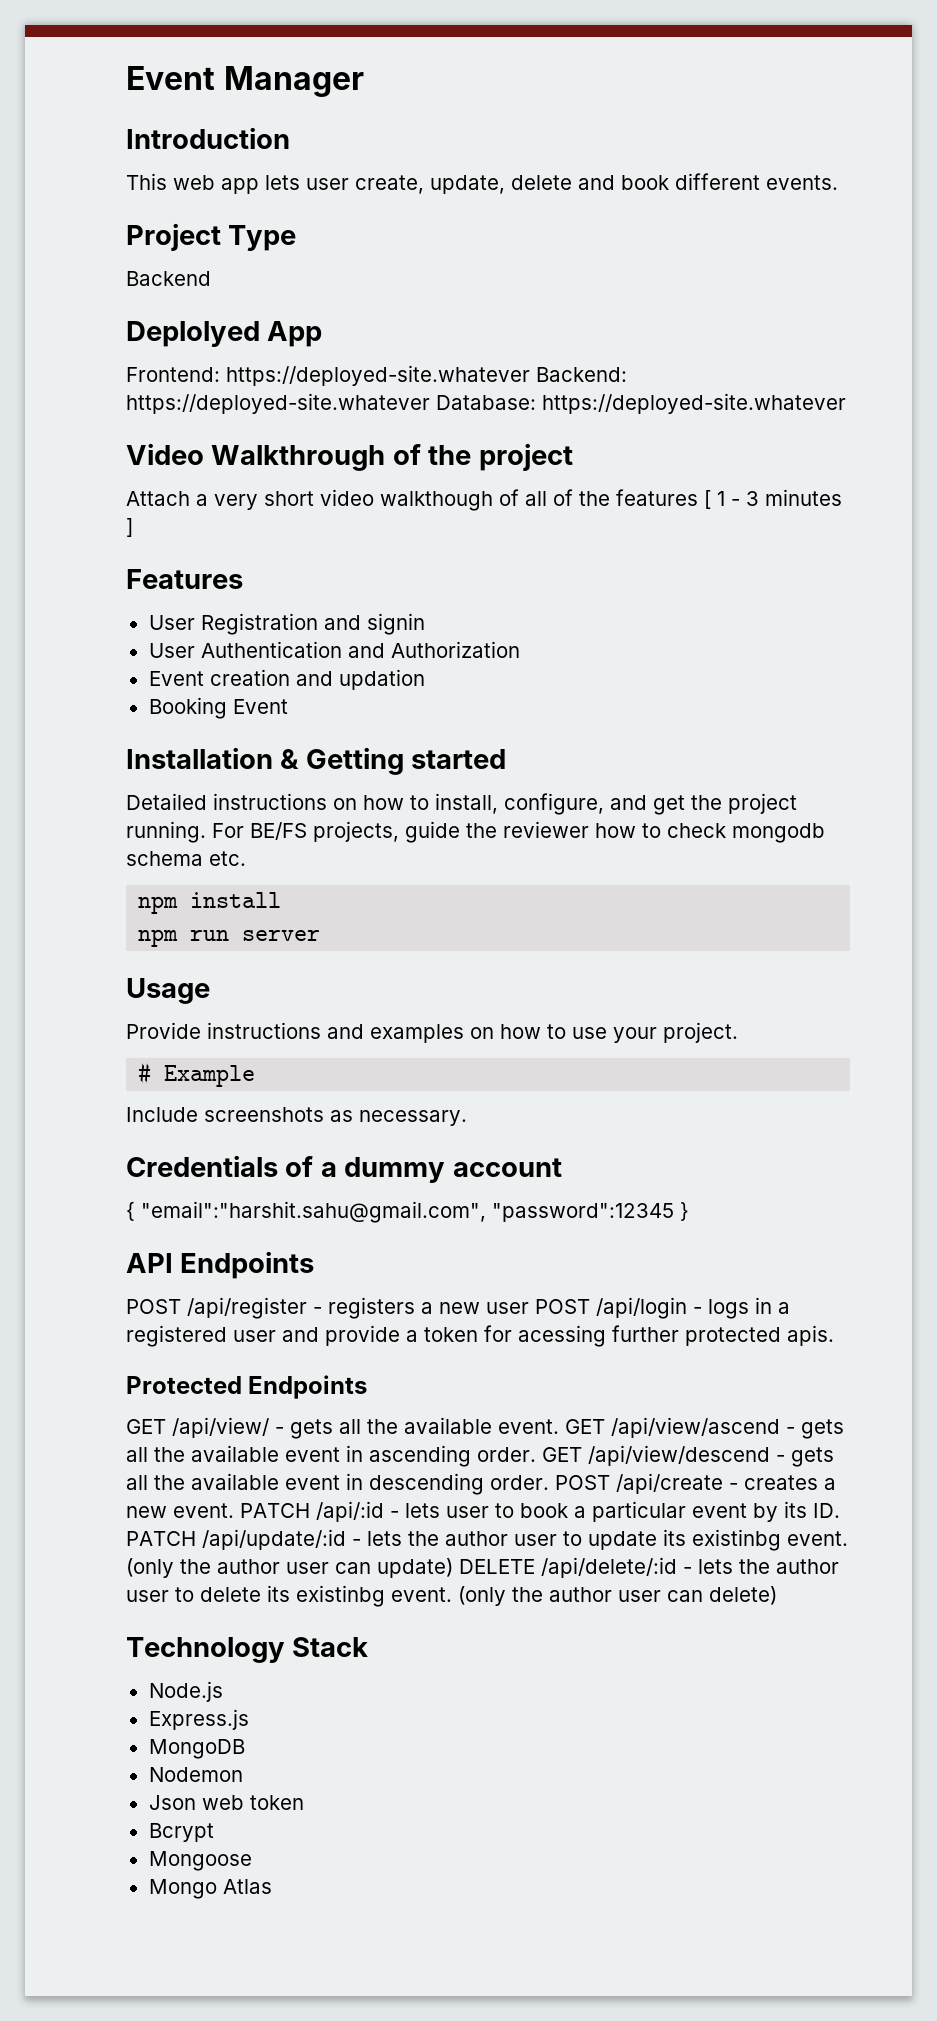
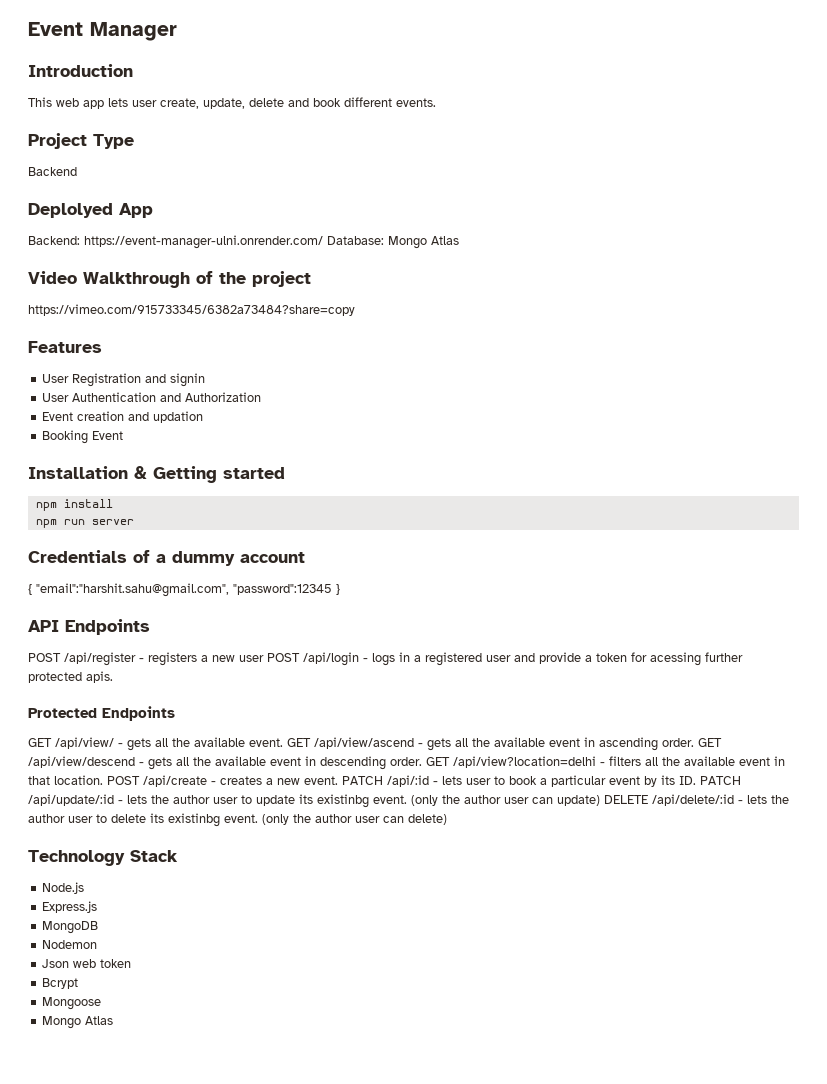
[126,365,627,386] [126,393,846,414] Frontend: https://deployed-site.whatever Backend: https://deployed-site.whatever Database: https://deployed-site.whatever -> [28,235,459,249] Backend: https://event-manager-ulni.onrender.com/ Database: Mongo Atlas
[126,489,842,511] [126,518,133,537] Attach a very short video walkthough of all of the features [ 1 - 3 minutes ] -> [28,304,355,316] https://vimeo.com/915733345/6382a73484?share=copy
[126,793,797,815] [126,821,825,843] [126,851,246,866] // Detailed instructions on how to install, configure, and get the project running. For BE/FS projects, guide the reviewer how to check mongodb schema etc. -> (285, 473) none
[126,978,210,1004] [126,1022,738,1043] [138,1062,256,1087] [126,1107,467,1126] // Usage // Provide instructions and examples on how to use your project. // # Example // Include screenshots as necessary. -> (134, 522) none
(549, 1482) none -> [426,756,785,768] [28,775,103,785] GET /api/view?location=delhi - filters all the available event in that location.

